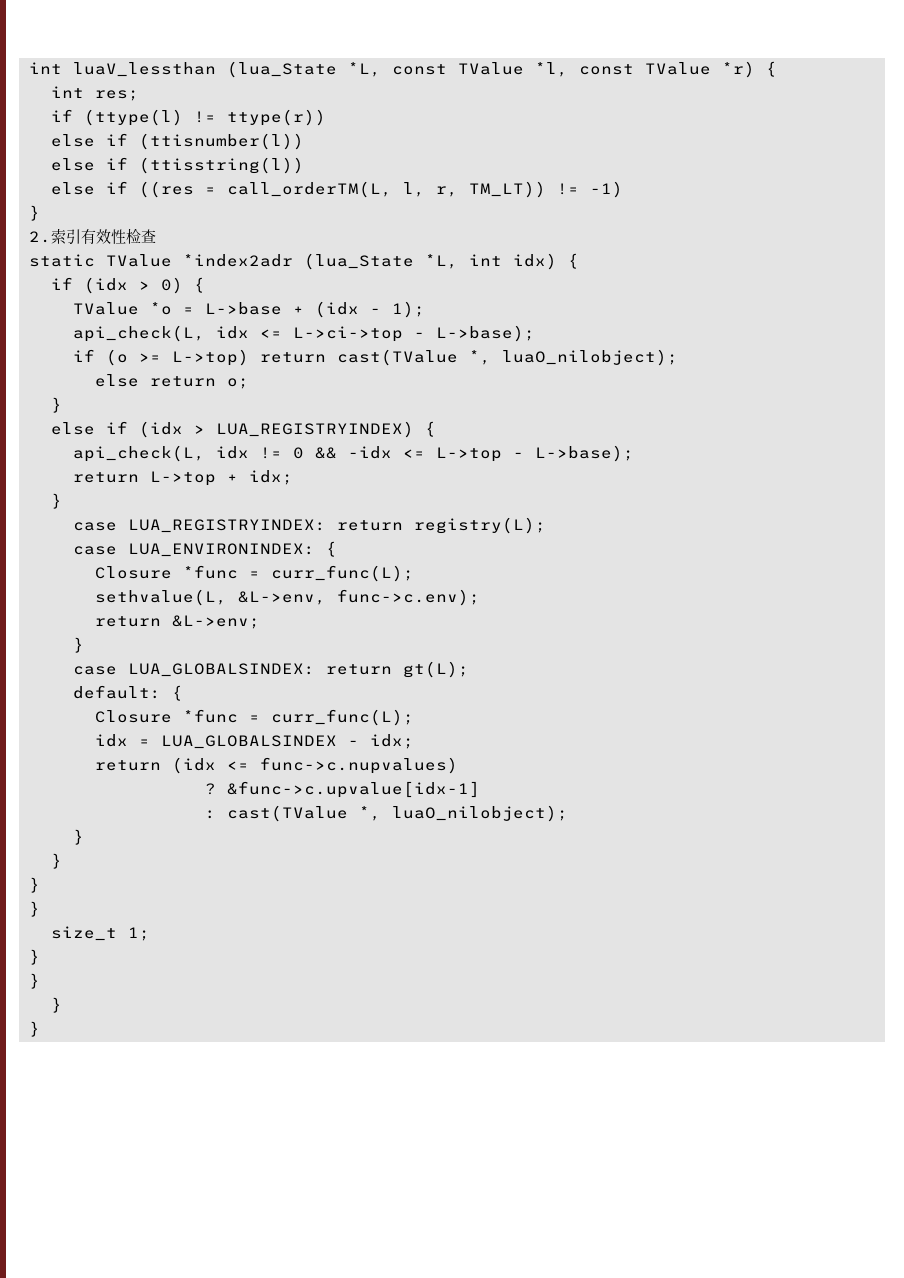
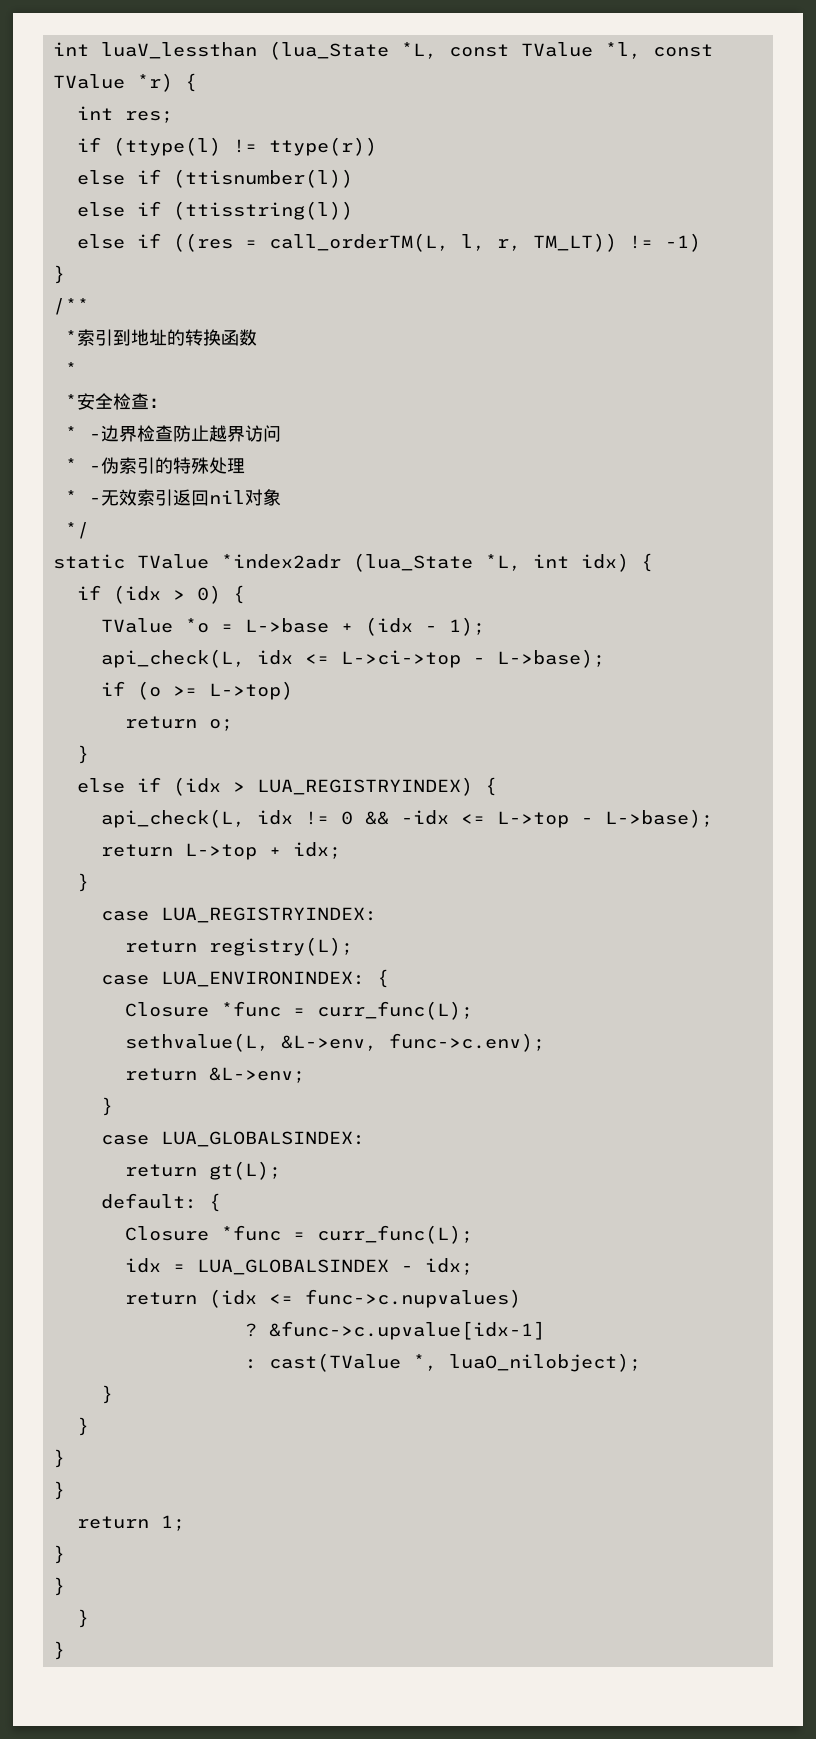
[28,228,156,245] 2.索引有效性检查 -> [53,298,90,315] [65,329,258,346] [65,362,78,376] [65,393,168,410] [65,425,282,442] [65,457,246,474] [65,489,282,506] [65,522,90,539] /** // *索引到地址的转换函数 // * // *安全检查： // * -边界检查防止越界访问 // * -伪索引的特殊处理 // * -无效索引返回nil对象 // */
[259,349,678,366] [94,374,139,387] return cast(TValue *, luaO_nilobject); // else -> (294, 690) //
(326, 526) none -> (378, 915) //
(315, 670) none -> (366, 1139) //
[50,926,117,941] size_t -> [77,1516,150,1529] return

